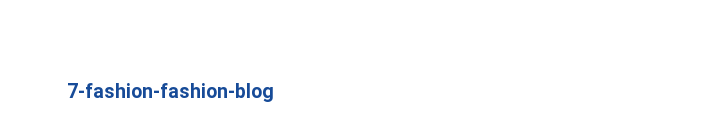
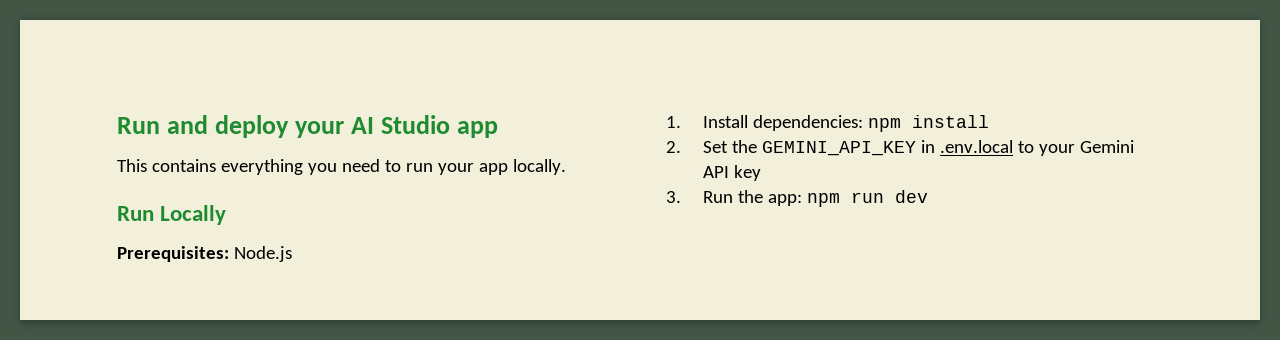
[67,83,274,102] 7-fashion-fashion-blog -> [117,115,499,138] [117,159,566,175] [117,205,227,225] [117,246,292,262] [666,115,989,132] [666,140,1134,156] [702,165,761,181] [666,190,928,207] Run and deploy your AI Studio app // This contains everything you need to run your app locally. // Run Locally // Prerequisites: Node.js // 1. Install dependencies: npm install // 2. Set the GEMINI_API_KEY in .env.local to your Gemini API key // 3. Run the app: npm run dev

